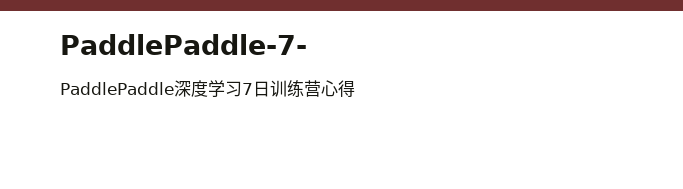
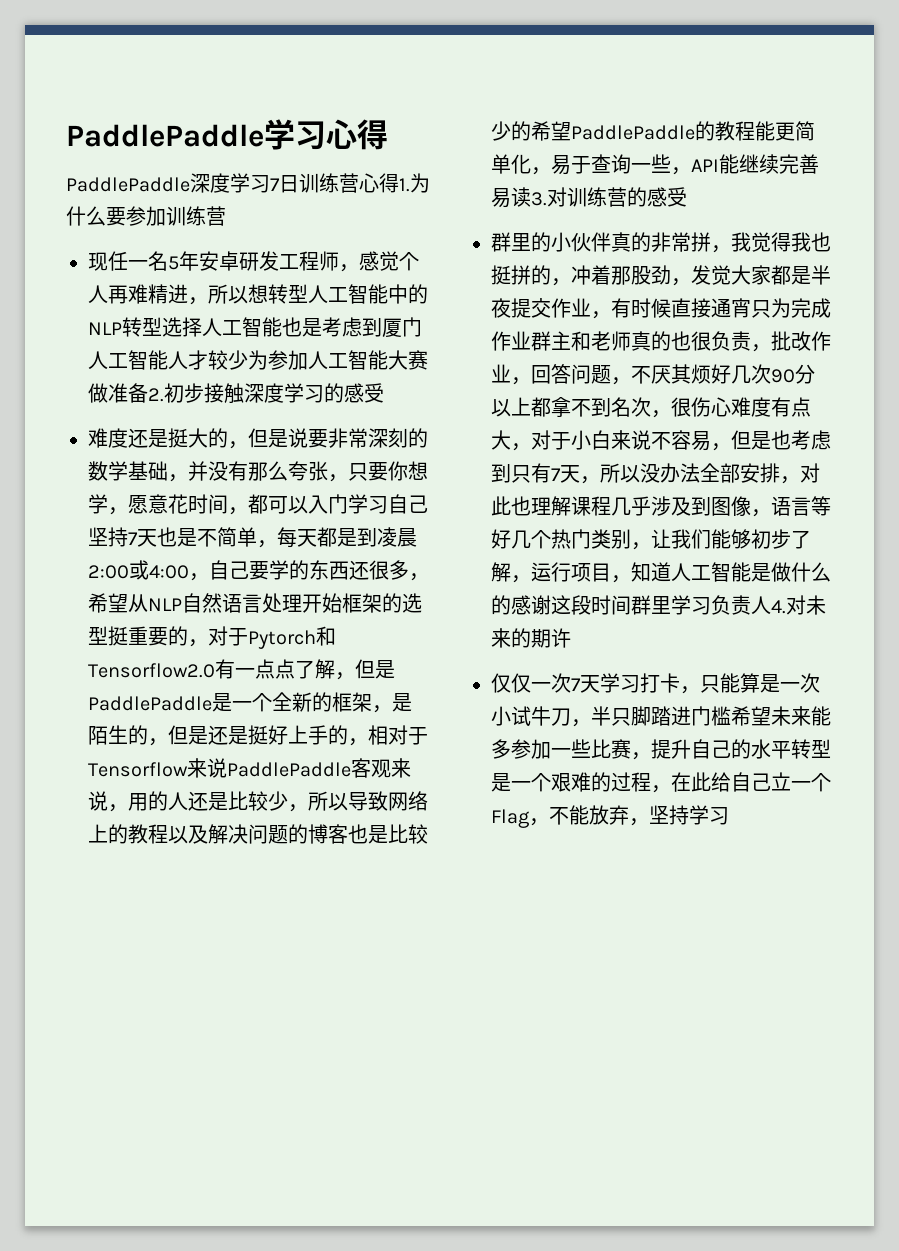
[60,34,307,55] PaddlePaddle-7- -> [66,119,388,150] PaddlePaddle学习心得
(355, 88) none -> [399,173,430,193] [66,206,226,226] [88,251,419,272] [88,284,428,305] [88,317,422,337] [88,350,428,370] [88,383,384,404] [88,428,428,449] [88,461,428,482] [88,494,428,515] [88,527,417,548] [88,560,429,581] [88,593,422,613] [88,626,336,649] [88,659,395,680] [88,692,412,713] [88,725,428,746] [88,758,411,778] [88,791,428,812] [88,824,428,844] [491,121,815,141] [491,154,819,175] [491,187,687,208] [491,232,831,253] [491,265,831,286] [491,298,831,319] [491,331,831,352] [491,364,815,385] [491,397,811,418] [491,430,831,451] [491,463,820,484] [491,496,831,517] [491,529,811,550] [491,562,831,583] [491,595,826,615] [491,628,571,648] [491,673,820,694] [491,706,831,727] [491,739,831,760] [491,772,831,793] [491,805,729,828] 1.为什么要参加训练营 // 现任一名5年安卓研发工程师，感觉个人再难精进，所以想转型人工智能中的NLP转型选择人工智能也是考虑到厦门人工智能人才较少为参加人工智能大赛做准备2.初步接触深度学习的感受 // 难度还是挺大的，但是说要非常深刻的数学基础，并没有那么夸张，只要你想学，愿意花时间，都可以入门学习自己坚持7天也是不简单，每天都是到凌晨2:00或4:00，自己要学的东西还很多，希望从NLP自然语言处理开始框架的选型挺重要的，对于Pytorch和Tensorflow2.0有一点点了解，但是PaddlePaddle是一个全新的框架，是陌生的，但是还是挺好上手的，相对于Tensorflow来说PaddlePaddle客观来说，用的人还是比较少，所以导致网络上的教程以及解决问题的博客也是比较少的希望PaddlePaddle的教程能更简单化，易于查询一些，API能继续完善易读3.对训练营的感受 // 群里的小伙伴真的非常拼，我觉得我也挺拼的，冲着那股劲，发觉大家都是半夜提交作业，有时候直接通宵只为完成作业群主和老师真的也很负责，批改作业，回答问题，不厌其烦好几次90分以上都拿不到名次，很伤心难度有点大，对于小白来说不容易，但是也考虑到只有7天，所以没办法全部安排，对此也理解课程几乎涉及到图像，语言等好几个热门类别，让我们能够初步了解，运行项目，知道人工智能是做什么的感谢这段时间群里学习负责人4.对未来的期许 // 仅仅一次7天学习打卡，只能算是一次小试牛刀，半只脚踏进门槛希望未来能多参加一些比赛，提升自己的水平转型是一个艰难的过程，在此给自己立一个Flag，不能放弃，坚持学习

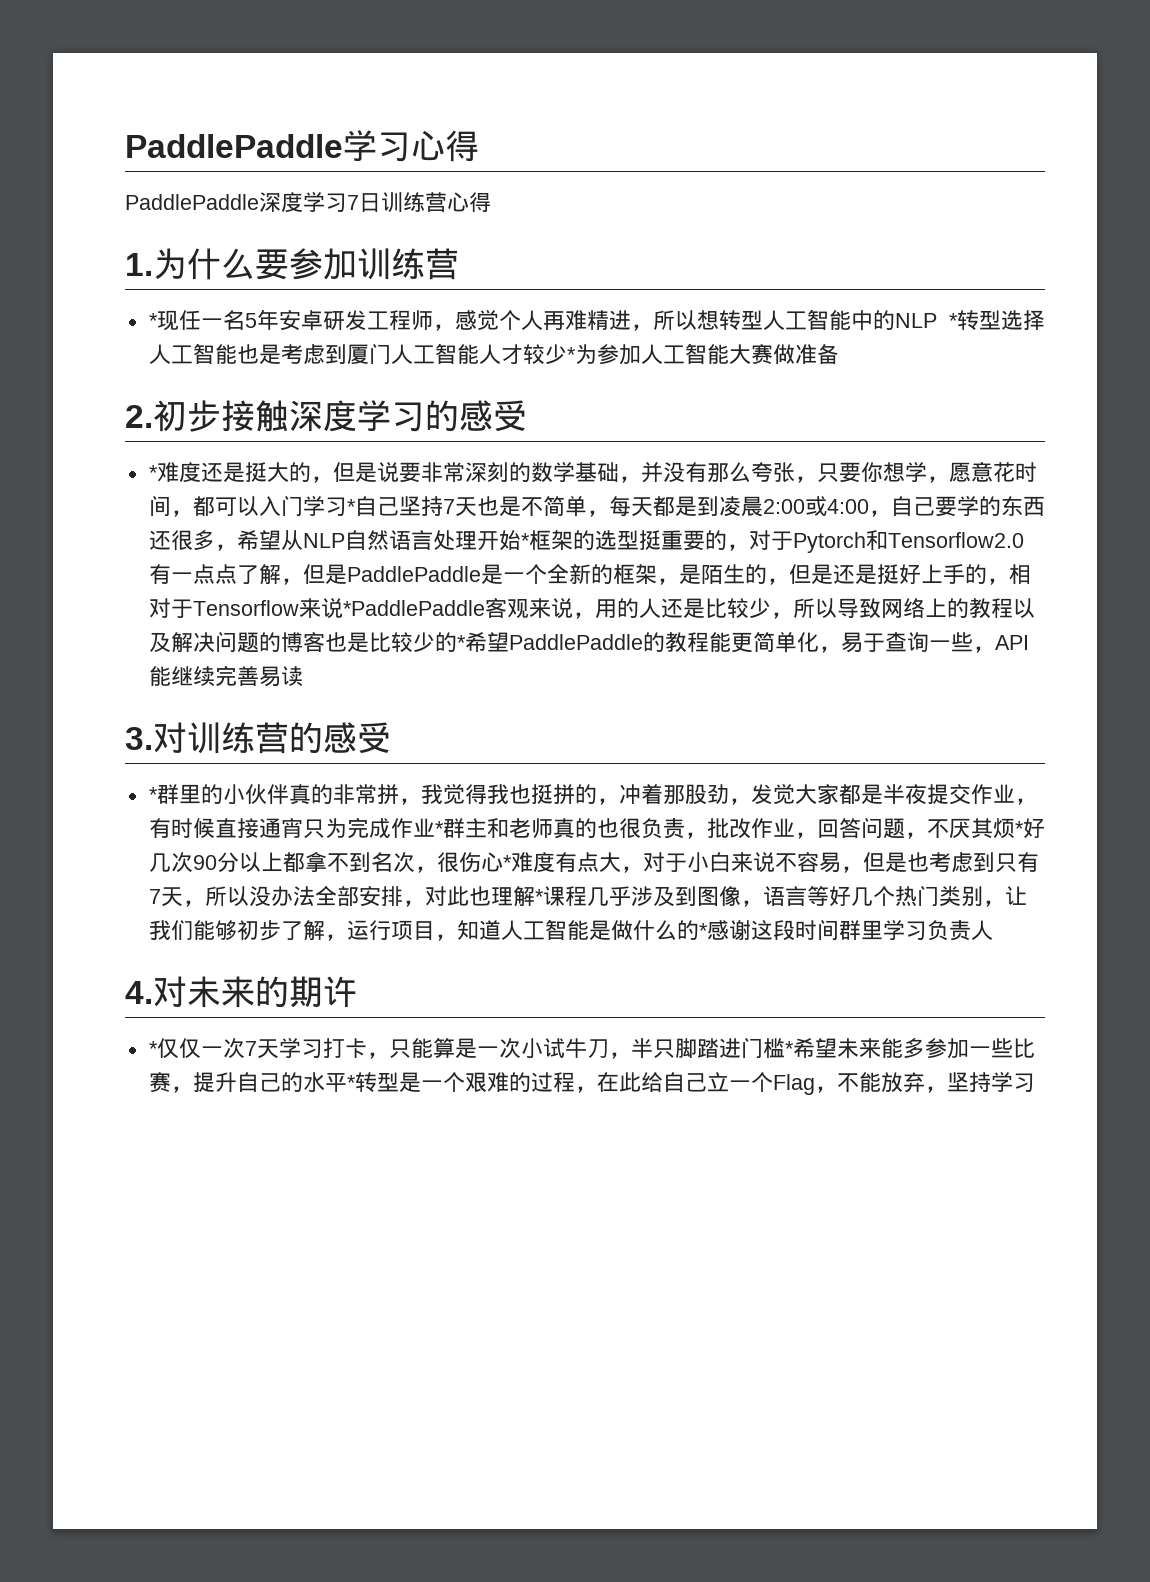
(399, 183) none -> (491, 202) //
(226, 216) none -> [148,313,158,328] *
(122, 328) none -> [949,313,958,328] *
(248, 360) none -> [566,347,576,362] *
(148, 393) none -> (839, 354) //
(384, 393) none -> [148,465,158,480] *
(388, 505) none -> [346,499,356,514] *
(342, 603) none -> [520,533,530,548] *
[227,762,351,777] PaddlePaddle -> [342,600,485,616] *PaddlePaddle
(531, 131) none -> [456,635,466,650] *
(531, 197) none -> (303, 676) //
(687, 197) none -> [148,787,158,802] *
(531, 340) none -> [434,821,444,836] *
(711, 374) none -> [1014,821,1024,836] *
(731, 407) none -> [502,855,512,870] *
(571, 506) none -> [534,889,544,904] *
(511, 605) none -> [698,923,708,938] *
(771, 605) none -> (993, 930) //
(571, 638) none -> [148,1041,158,1056] *
(731, 716) none -> [784,1041,794,1056] *
(791, 750) none -> [346,1075,356,1090] *

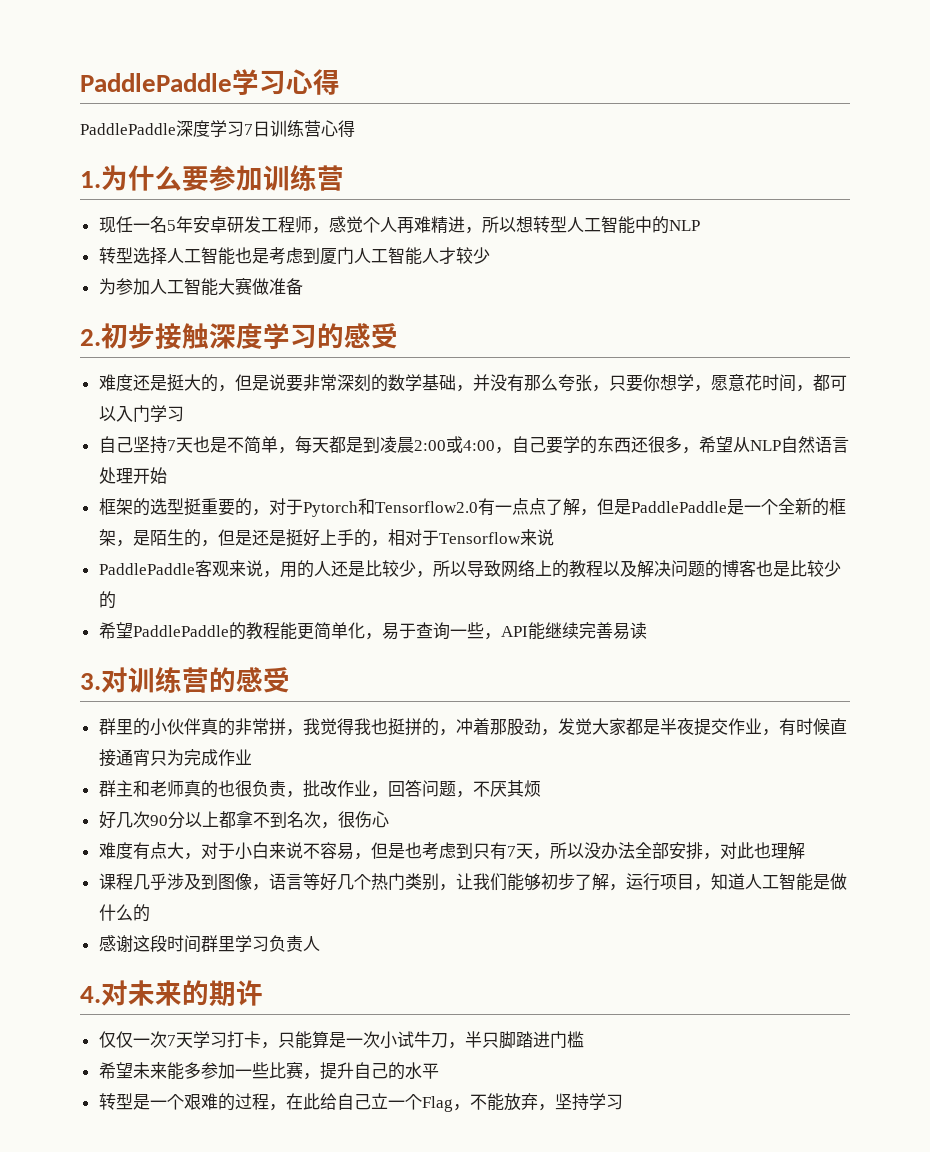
[148,313,158,328] * -> (344, 178) none
[949,313,958,328] * -> (700, 225) //
[566,347,576,362] * -> (490, 255) //
[148,465,158,480] * -> (398, 336) none
[346,499,356,514] * -> (184, 414) //
[520,533,530,548] * -> (167, 475) //
[342,600,485,616] *PaddlePaddle -> [98,563,195,575] // PaddlePaddle
[456,635,466,650] * -> (116, 600) //
[148,787,158,802] * -> (290, 680) none
[434,821,444,836] * -> (252, 757) //
[1014,821,1024,836] * -> (541, 788) //
[502,855,512,870] * -> (389, 819) //
[534,889,544,904] * -> (805, 851) //
[698,923,708,938] * -> (150, 913) //
[148,1041,158,1056] * -> (263, 993) none
[784,1041,794,1056] * -> (584, 1039) //
[346,1075,356,1090] * -> (439, 1071) //

